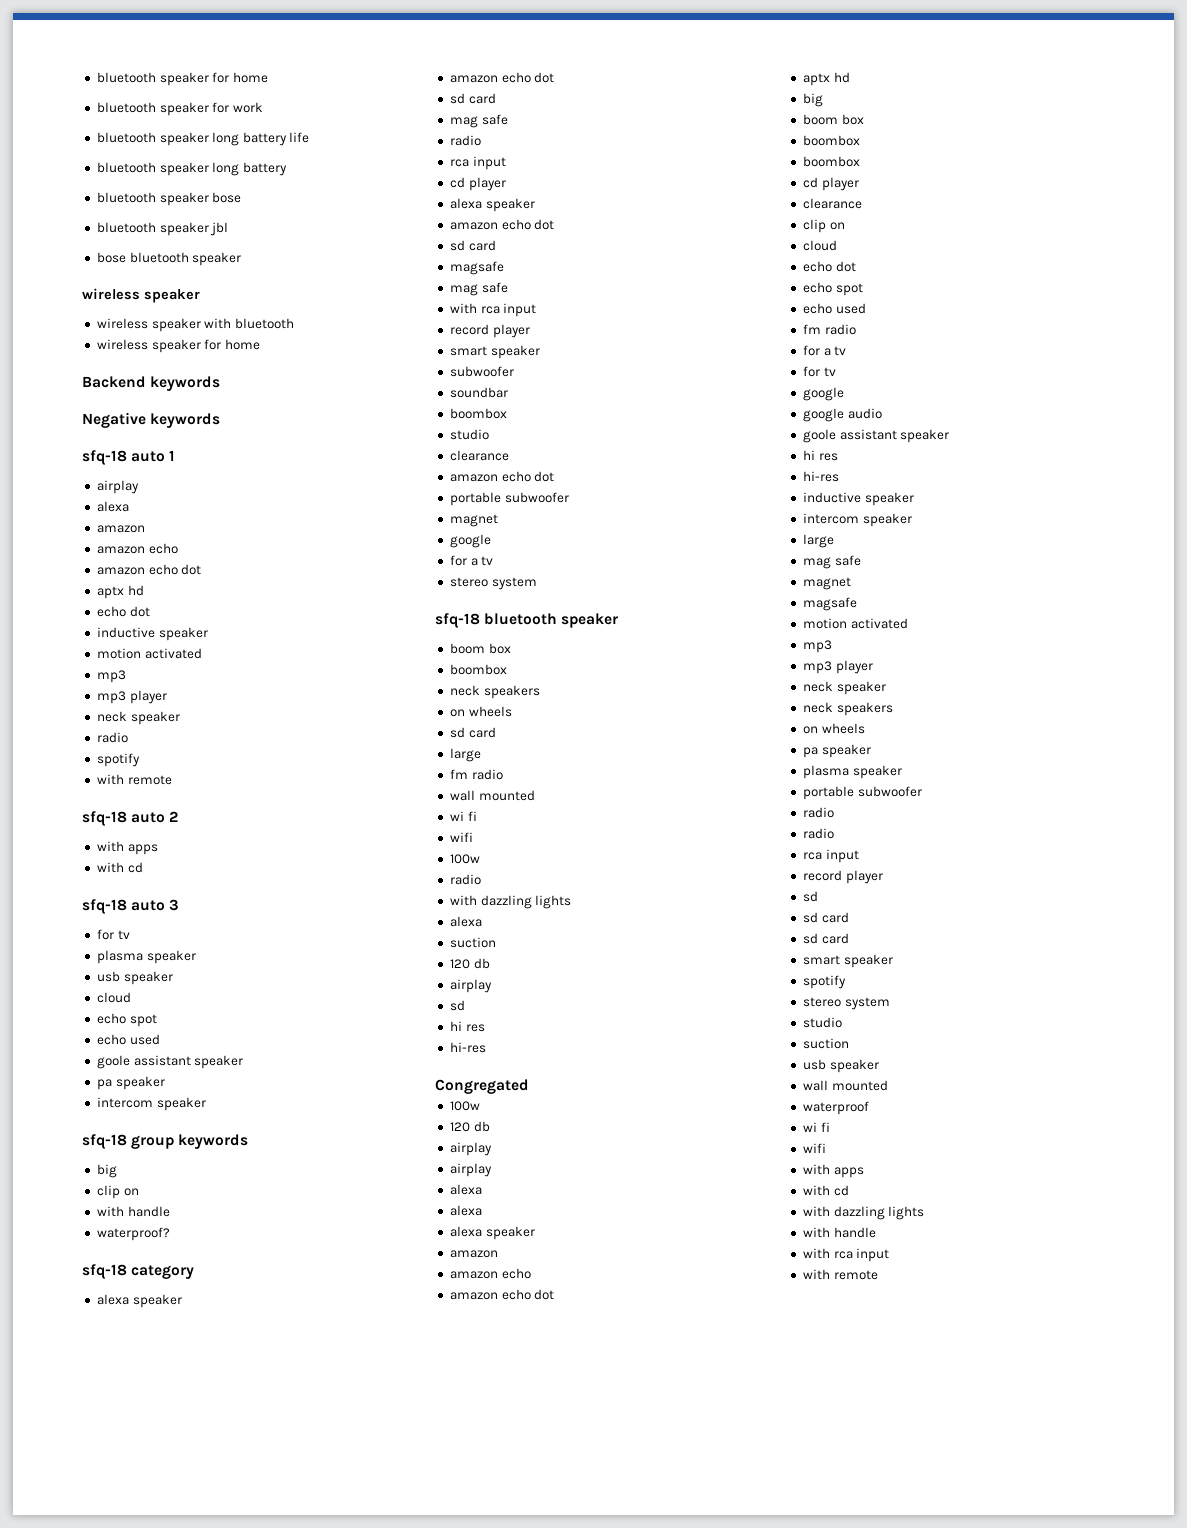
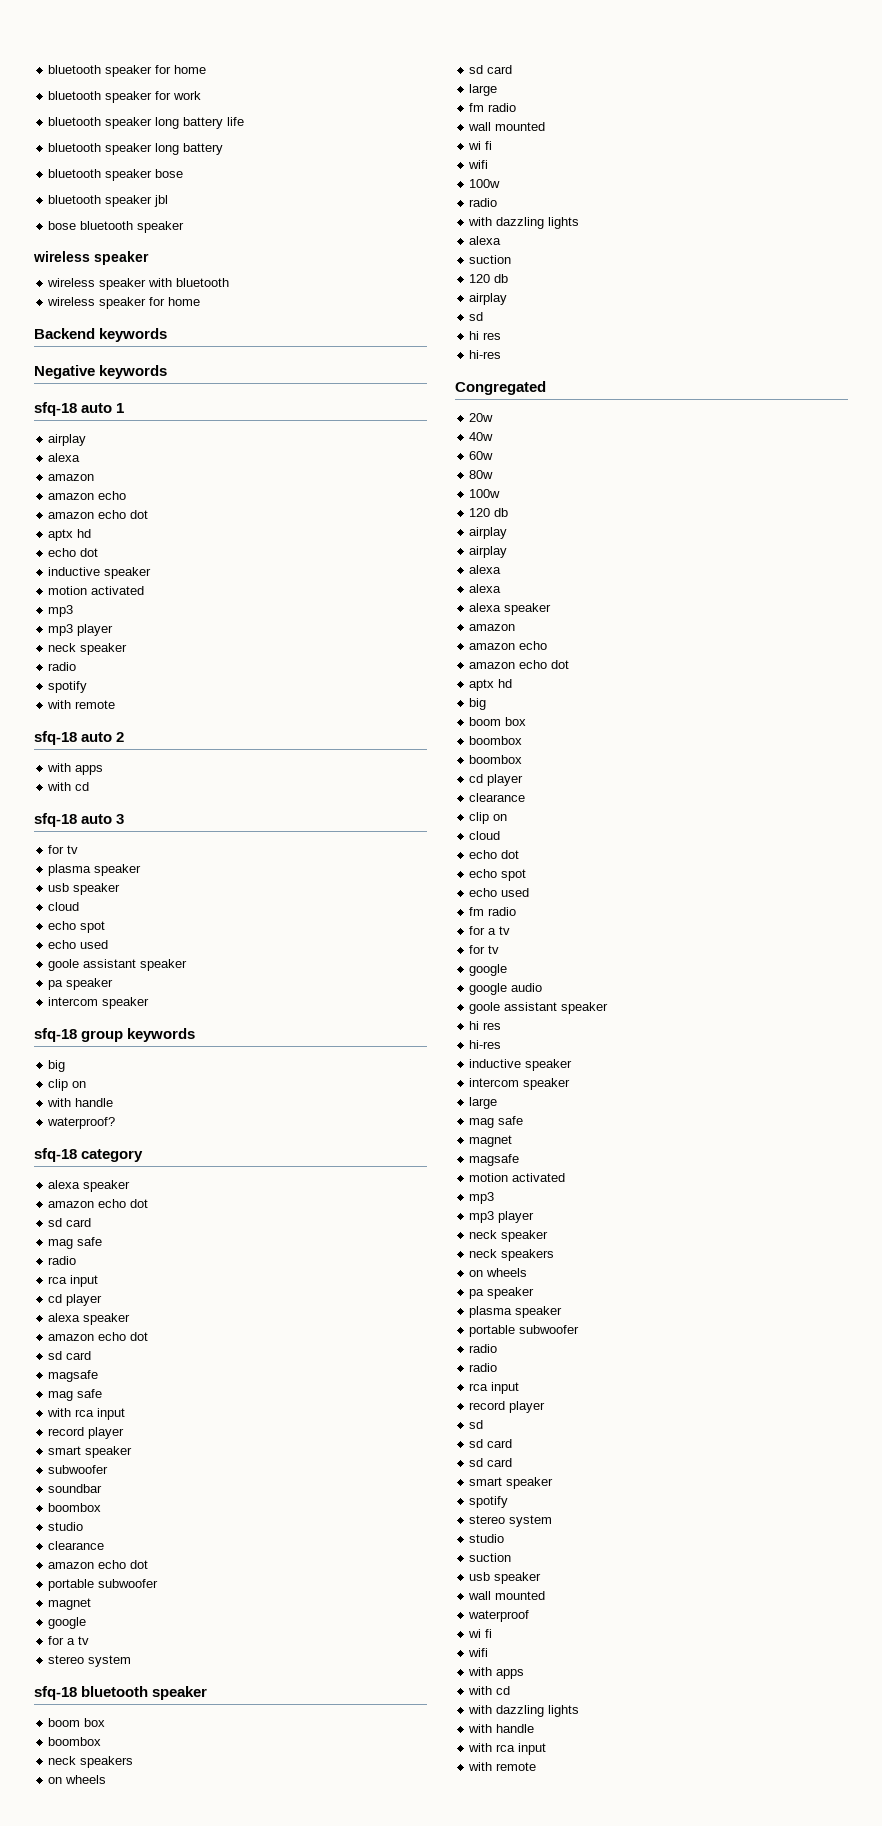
(529, 1086) none -> [469,413,494,422] [469,432,494,441] [469,451,494,460] [469,470,494,479] // 20w // 40w // 60w // 80w

